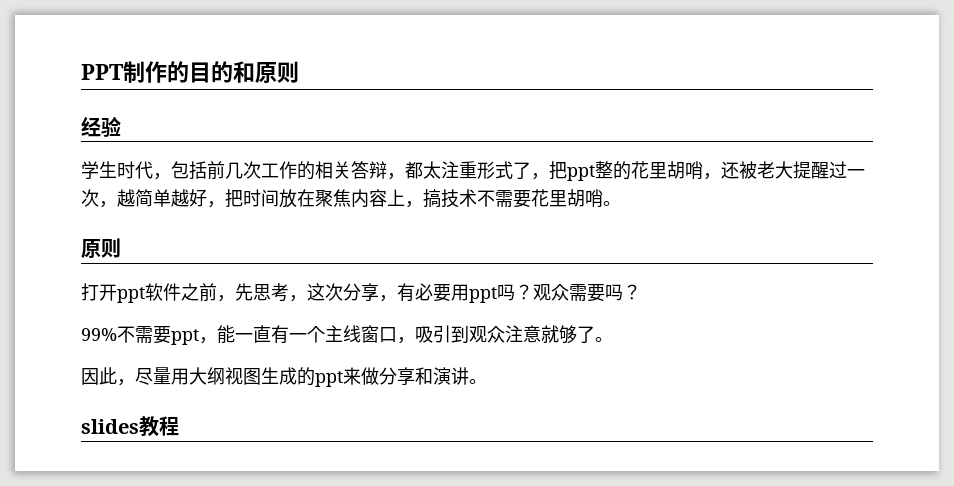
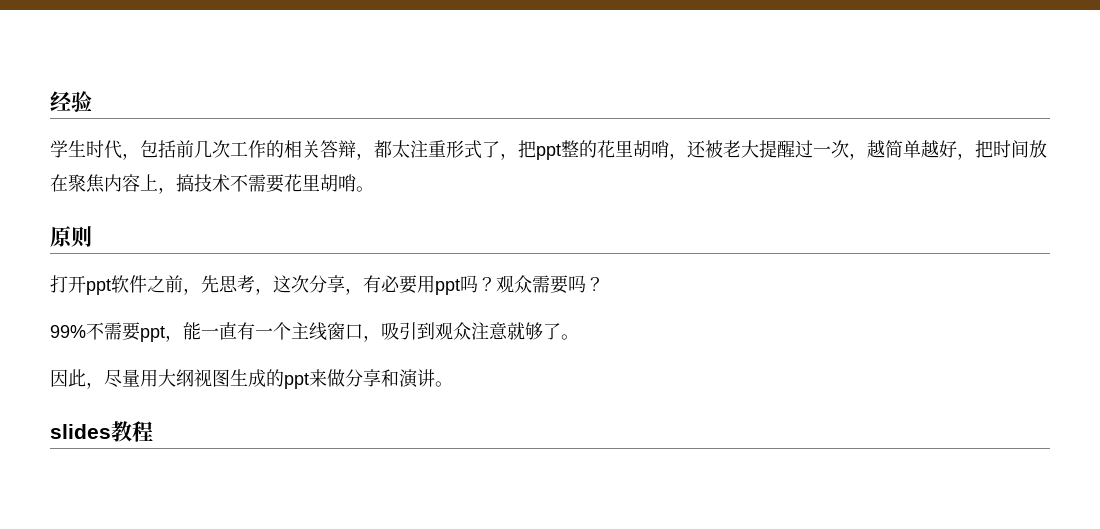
[81,61,299,83] PPT制作的目的和原则 // -> (50, 101) none

